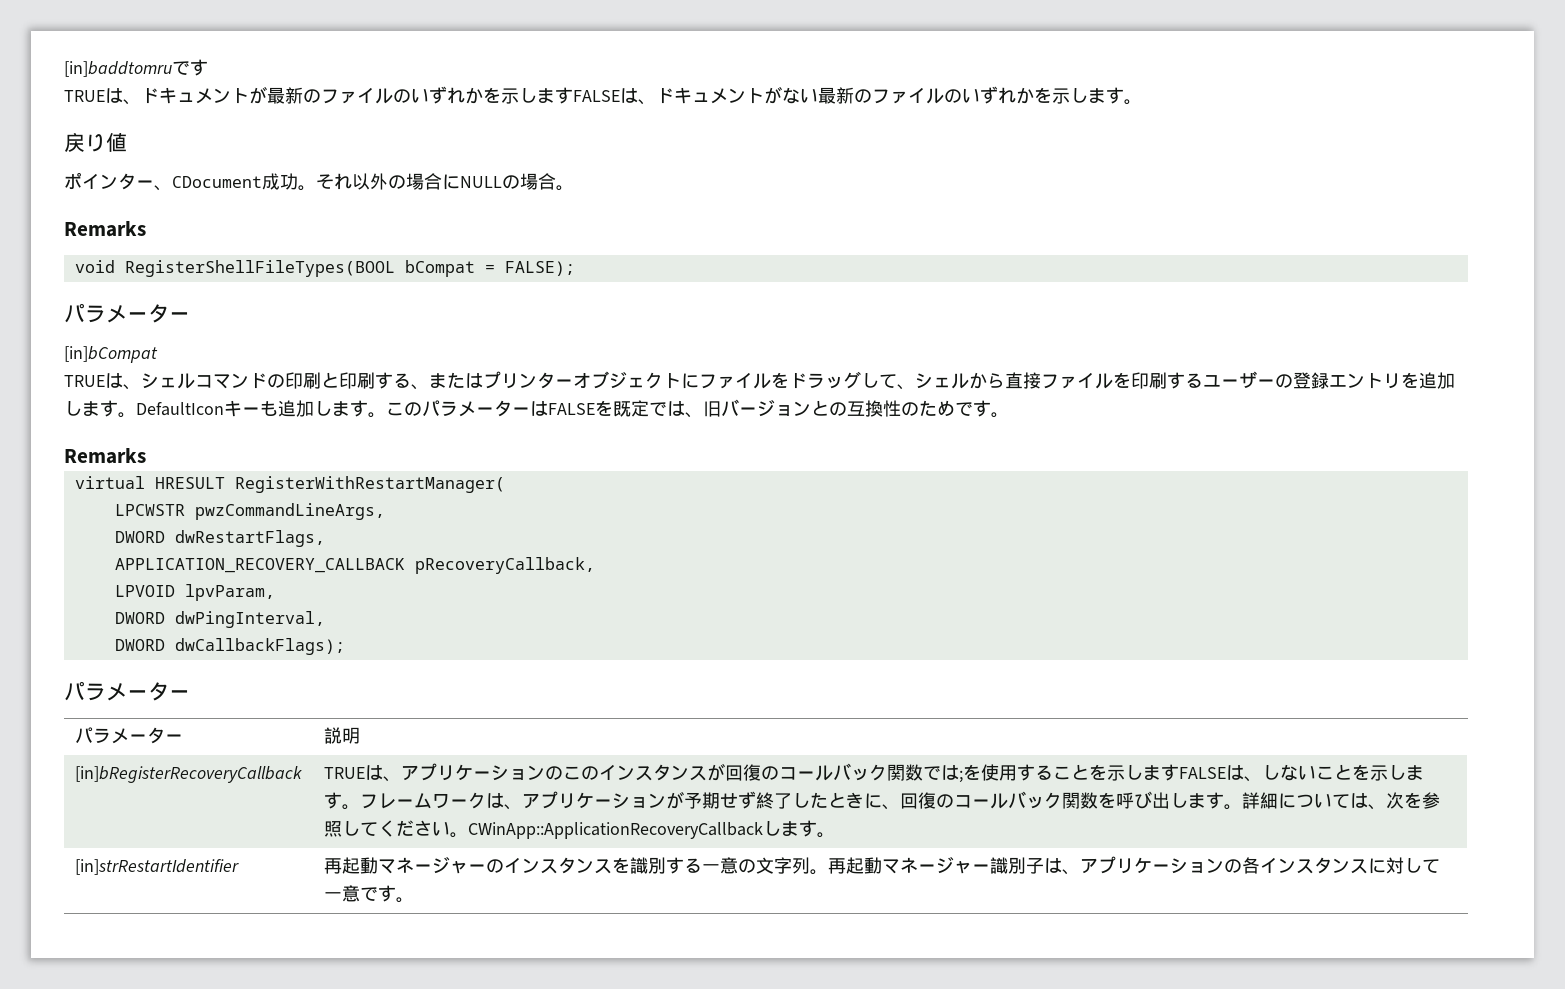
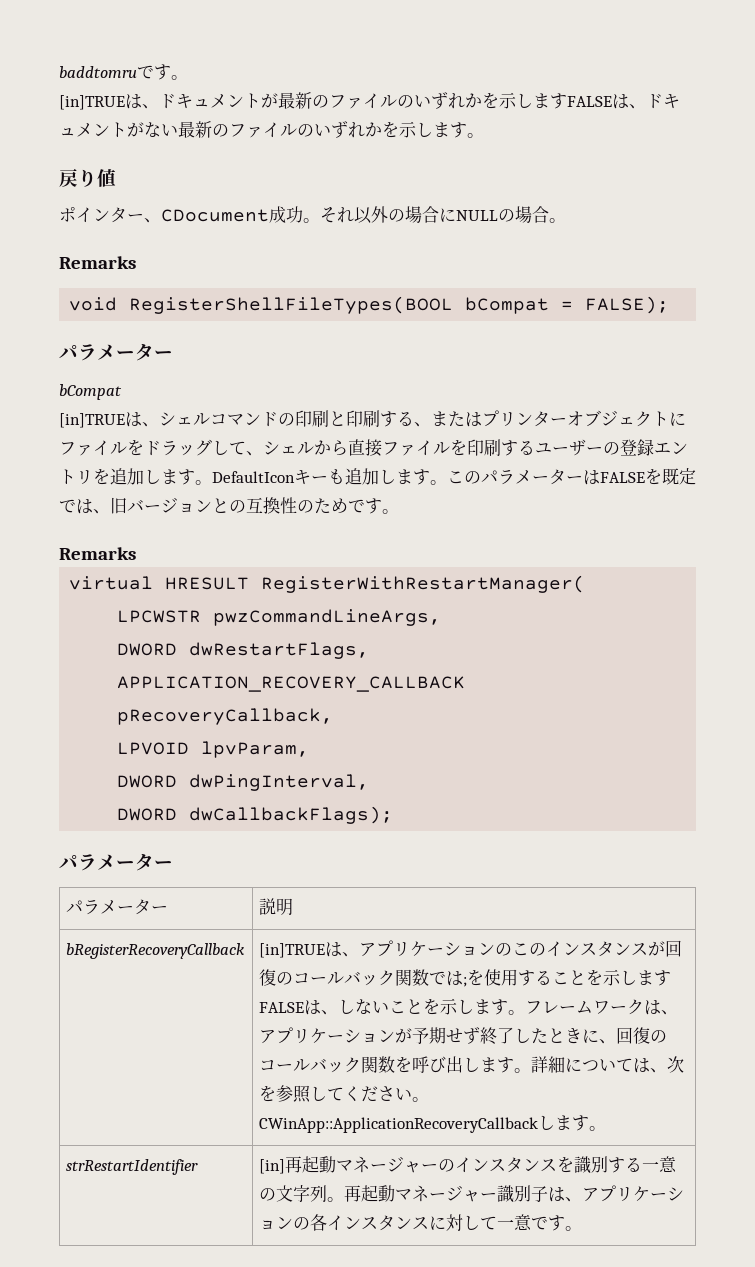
[64,59,208,77] [64,90,105,102] [in]baddtomruです // TRUE -> [59,64,188,80] [59,95,125,110] baddtomruです。 // [in]TRUE
[64,346,158,363] [64,375,105,387] [in]bCompat // TRUE -> [59,384,122,400] [59,413,125,428] bCompat // [in]TRUE
[74,766,302,783] [323,767,365,779] [in]bRegisterRecoveryCallback | TRUE -> [66,943,246,959] [259,943,326,958] bRegisterRecoveryCallback | [in]TRUE
[74,859,239,875] [in]strRestartIdentifier | -> [66,1159,199,1175] [259,1159,286,1174] strRestartIdentifier | [in]

